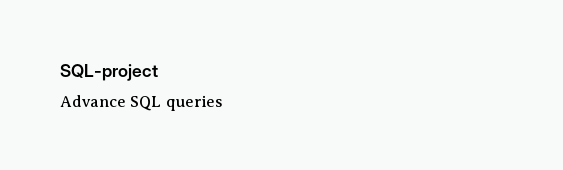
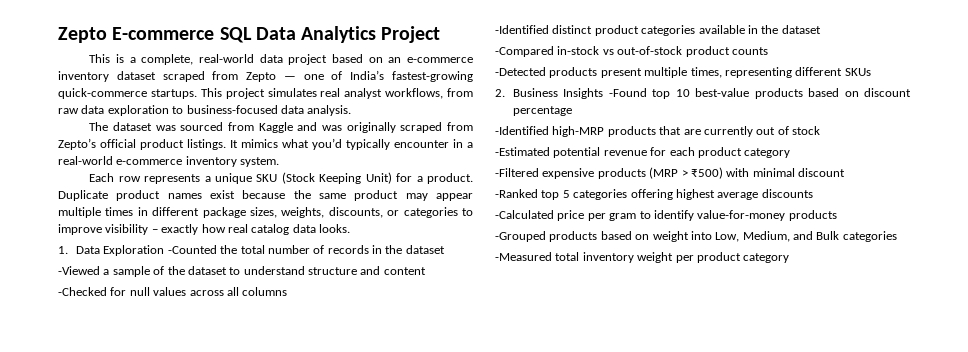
[60,64,158,81] [60,95,222,111] SQL-project // Advance SQL queries -> [58,26,441,43] [89,54,473,65] [58,70,473,82] [58,88,473,99] [58,105,352,116] [89,122,473,133] [58,138,473,150] [58,156,280,167] [89,172,474,184] [58,190,473,201] [58,207,473,218] [58,224,350,235] [58,245,445,256] [58,266,426,277] [58,287,288,296] [495,25,821,36] [495,46,768,57] [495,67,871,78] [495,88,911,99] [513,106,573,116] [495,126,820,137] [495,147,791,158] [495,167,845,179] [495,189,813,200] [495,210,837,221] [495,231,897,242] [495,252,790,263] Zepto E-commerce SQL Data Analytics Project // This is a complete, real-world data project based on an e-commerce inventory dataset scraped from Zepto — one of India’s fastest-growing quick-commerce startups. This project simulates real analyst workflows, from raw data exploration to business-focused data analysis. // The dataset was sourced from Kaggle and was originally scraped from Zepto’s official product listings. It mimics what you’d typically encounter in a real-world e-commerce inventory system. // Each row represents a unique SKU (Stock Keeping Unit) for a product. Duplicate product names exist because the same product may appear multiple times in different package sizes, weights, discounts, or categories to improve visibility – exactly how real catalog data looks. // 1. Data Exploration -Counted the total number of records in the dataset // -Viewed a sample of the dataset to understand structure and content // -Checked for null values across all columns // -Identified distinct product categories available in the dataset // -Compared in-stock vs out-of-stock product counts // -Detected products present multiple times, representing different SKUs // 2. Business Insights -Found top 10 best-value products based on discount percentage // -Identified high-MRP products that are currently out of stock // -Estimated potential revenue for each product category // -Filtered expensive products (MRP > ₹500) with minimal discount // -Ranked top 5 categories offering highest average discounts // -Calculated price per gram to identify value-for-money products // -Grouped products based on weight into Low, Medium, and Bulk categories // -Measured total inventory weight per product category

